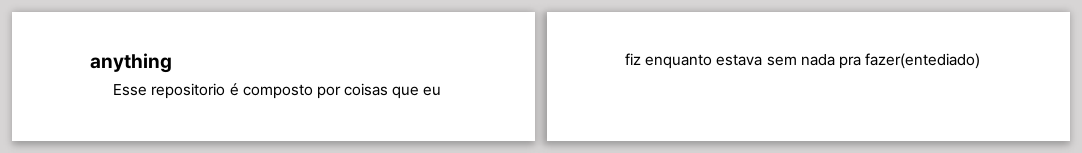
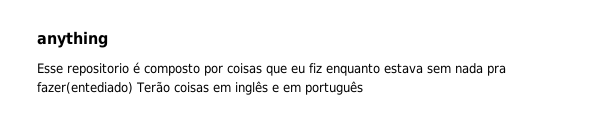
(981, 61) none -> [136,81,363,95] Terão coisas em inglês e em português

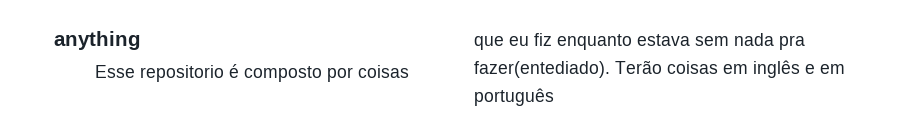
[37,82,133,94] fazer(entediado) -> [474,61,610,78] fazer(entediado).

